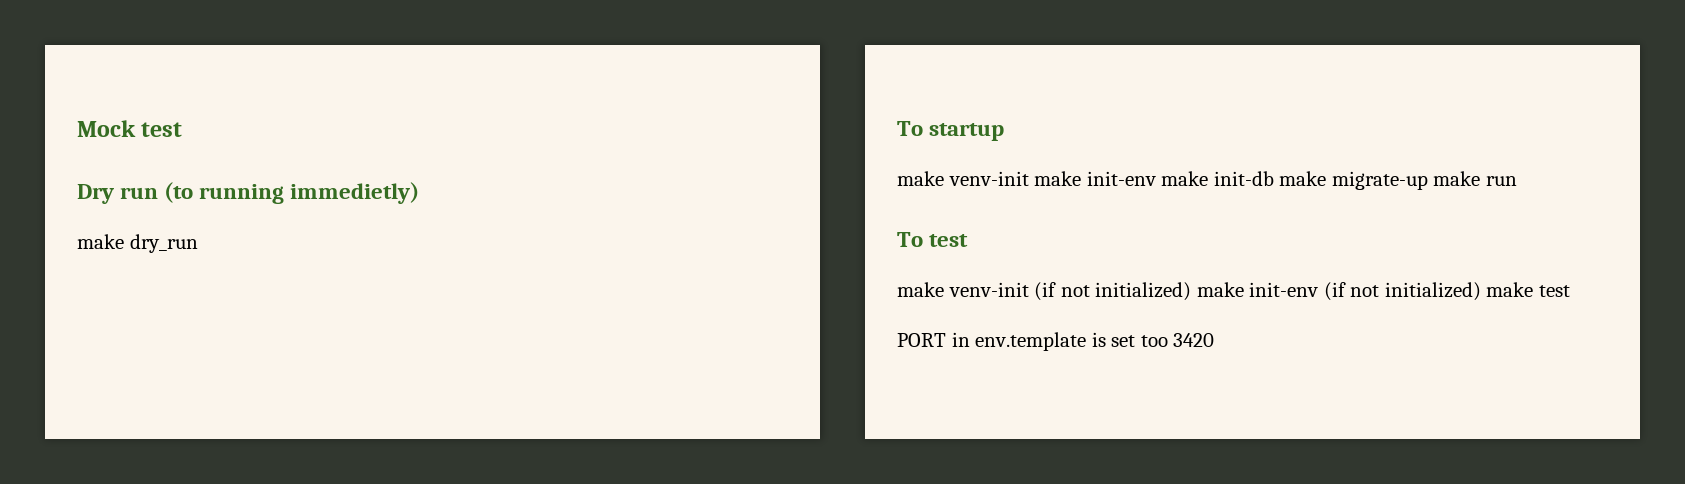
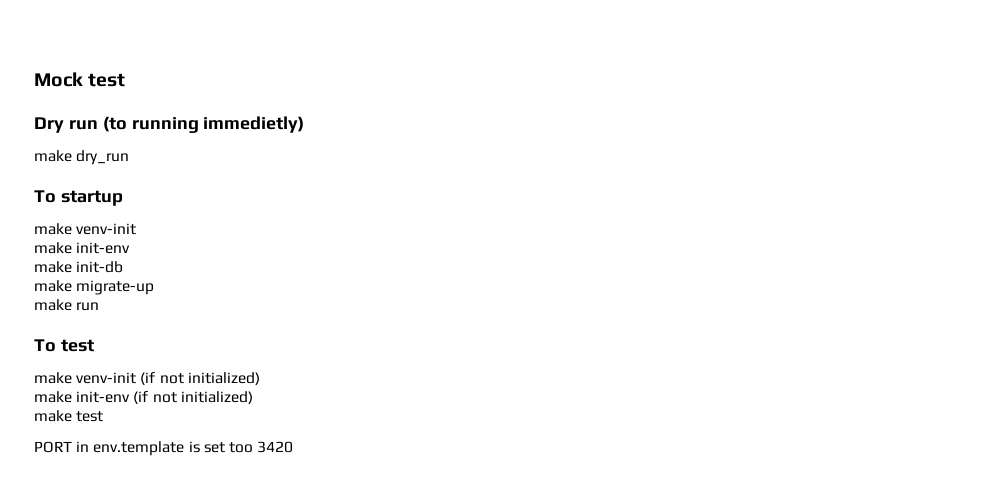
[1034,171,1156,186] make init-env -> [34,242,131,254] // make init-env //
(1274, 178) none -> (124, 267) //
(1428, 180) none -> (155, 287) //
(1192, 291) none -> (260, 378) //
(1481, 291) none -> (253, 397) //

